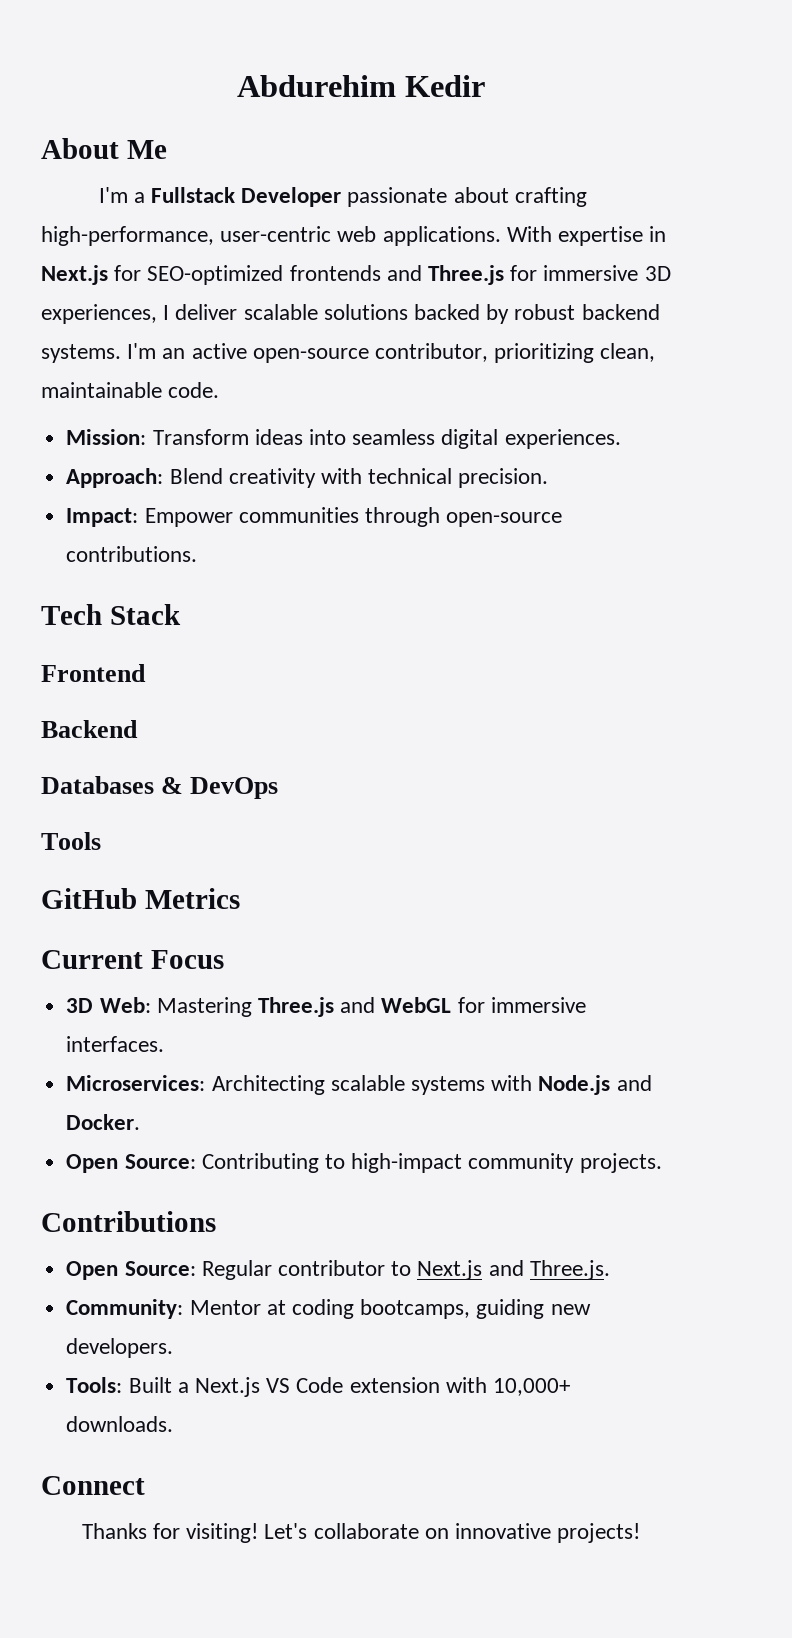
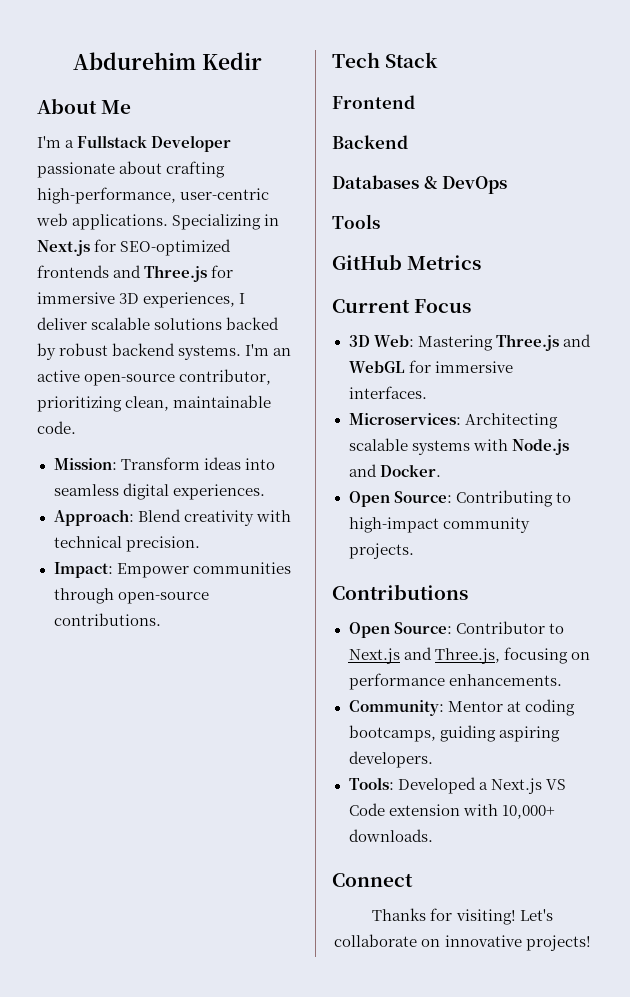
[506,226,644,246] With expertise -> [172,214,262,230] Specializing
[201,1260,385,1280] Regular contributor -> [455,621,545,634] Contributor
[529,1260,610,1280] Three.js. -> [434,647,590,664] [348,673,562,690] Three.js, focusing on performance enhancements.
[550,1304,591,1315] new -> [498,726,560,742] aspiring
[128,1377,172,1393] Built -> [397,777,476,794] Developed

